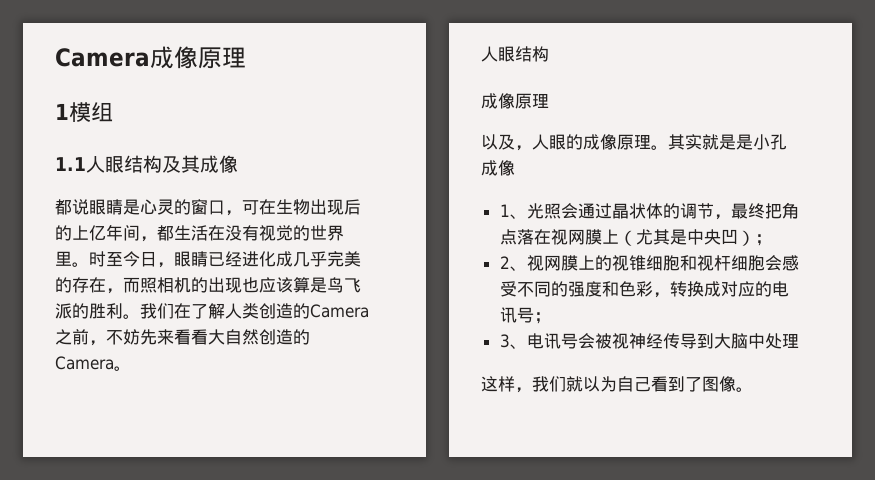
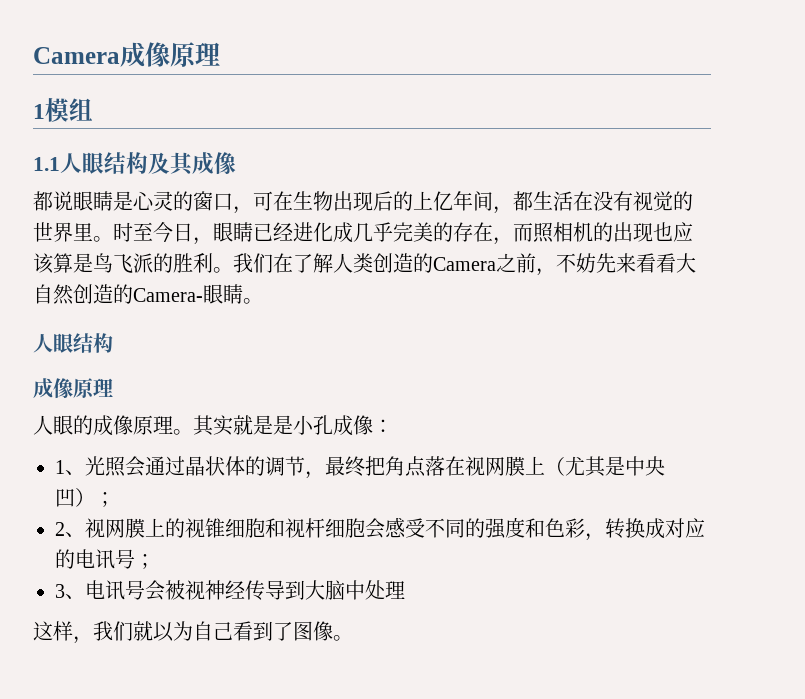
[55,356,114,370] Camera -> [133,284,243,304] Camera-眼睛
[481,134,532,151] 以及， -> (113, 387) none
(515, 168) none -> [373,419,393,433] ：

